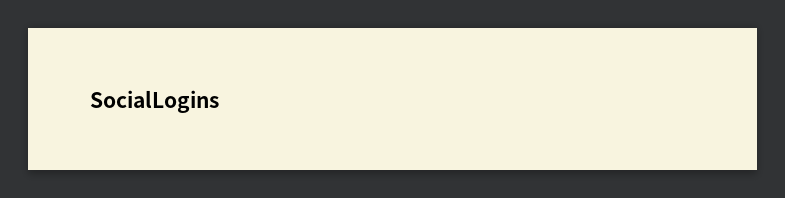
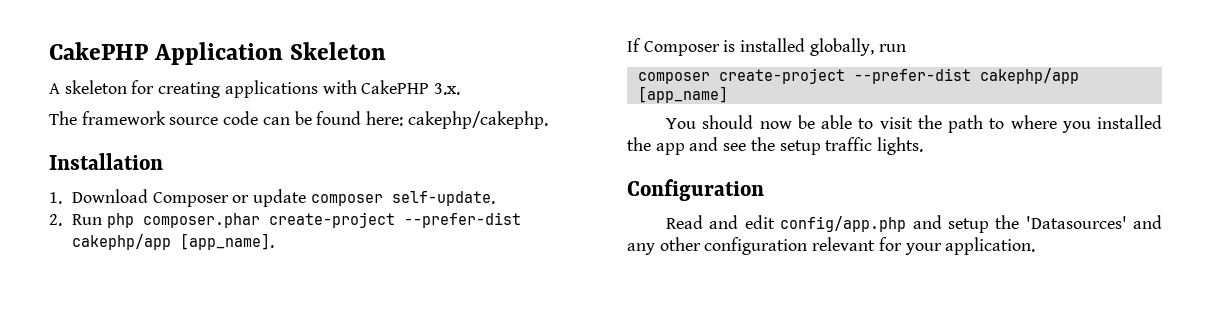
[90,90,219,113] SocialLogins -> [49,42,387,65] [49,80,461,98] [49,111,548,129] [49,153,163,170] [49,189,495,207] [49,212,521,228] [72,233,275,250] [627,38,906,56] [637,68,1079,84] [637,86,728,103] [666,115,1162,133] [627,137,924,155] [627,179,764,201] [666,215,1162,233] [627,237,1036,255] CakePHP Application Skeleton // A skeleton for creating applications with CakePHP 3.x. // The framework source code can be found here: cakephp/cakephp. // Installation // 1. Download Composer or update composer self-update. // 2. Run php composer.phar create-project --prefer-dist cakephp/app [app_name]. // If Composer is installed globally, run // composer create-project --prefer-dist cakephp/app [app_name] // You should now be able to visit the path to where you installed the app and see the setup traffic lights. // Configuration // Read and edit config/app.php and setup the 'Datasources' and any other configuration relevant for your application.

